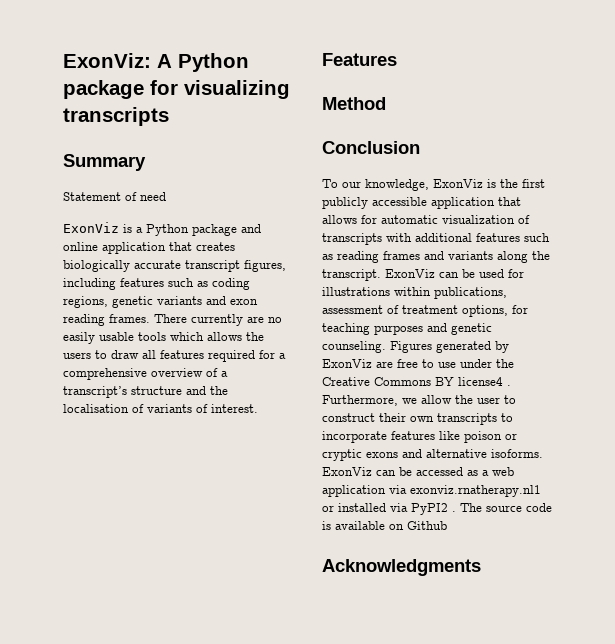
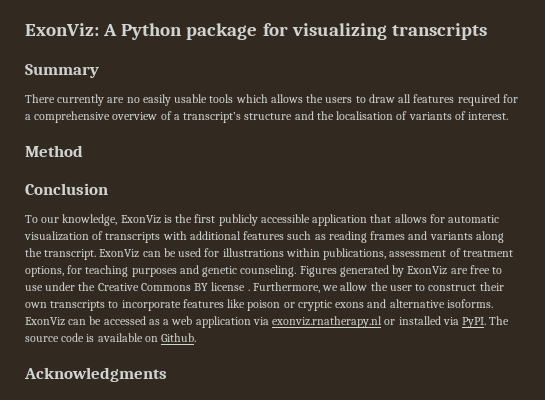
[63,192,166,201] [63,222,261,236] [63,242,235,254] [63,260,286,272] [63,278,250,290] [63,296,258,308] [63,314,150,326] Statement of need // ExonViz is a Python package and online application that creates biologically accurate transcript figures, including features such as coding regions, genetic variants and exon reading frames. -> (99, 71) none
[322,53,397,66] // Features -> (509, 116) none
[458,377,503,386] license4 -> [211,282,246,291] license
[410,485,541,497] exonviz.rnatherapy.nl1 -> [272,316,383,328] exonviz.rnatherapy.nl
[411,503,456,515] PyPI2 . -> [462,317,487,328] PyPI.
[407,521,447,530] Github -> [161,333,197,342] Github.

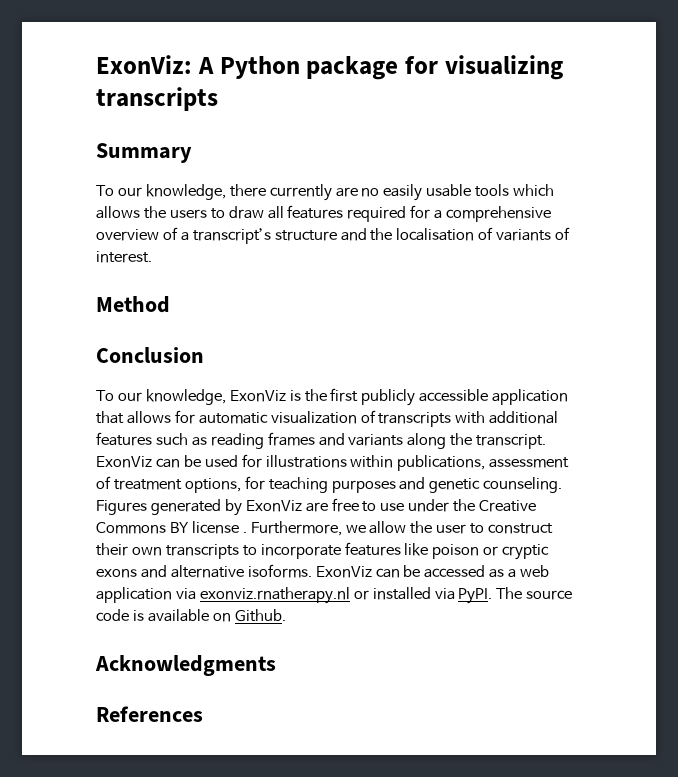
[25,94,55,103] There -> [96,184,266,200] To our knowledge, there
(167, 374) none -> [96,706,203,722] // References

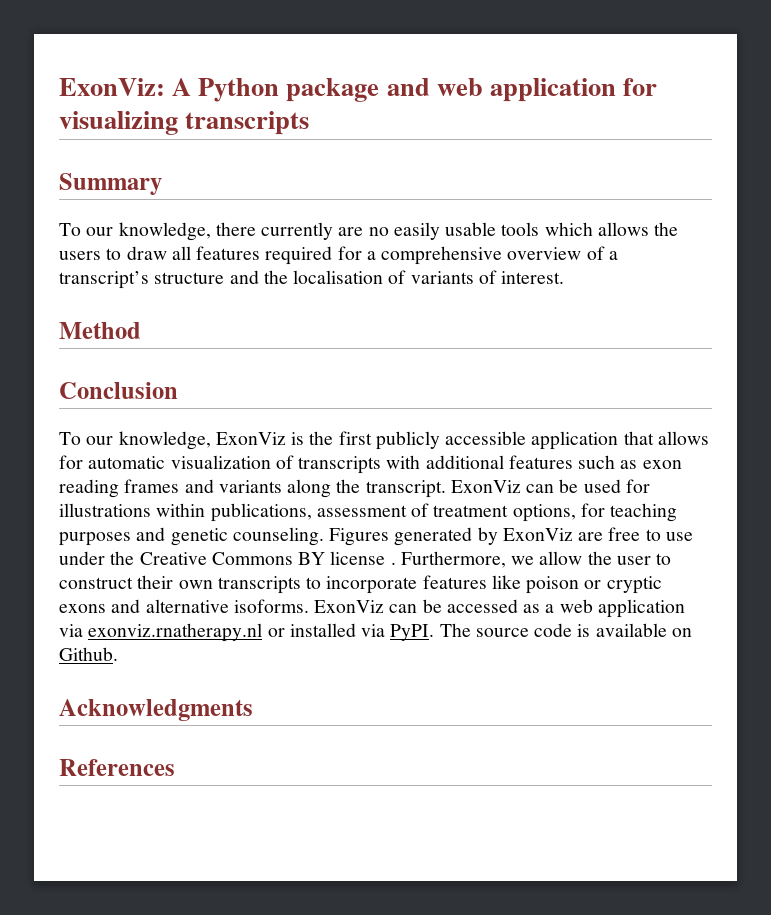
(399, 68) none -> [386,78,616,102] and web application
(207, 441) none -> [642,460,682,469] exon

